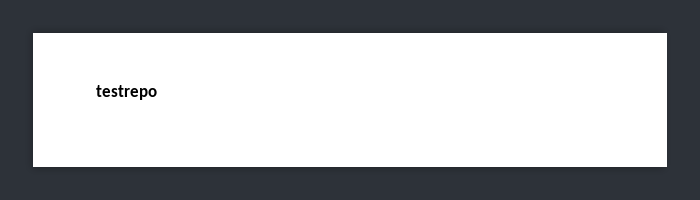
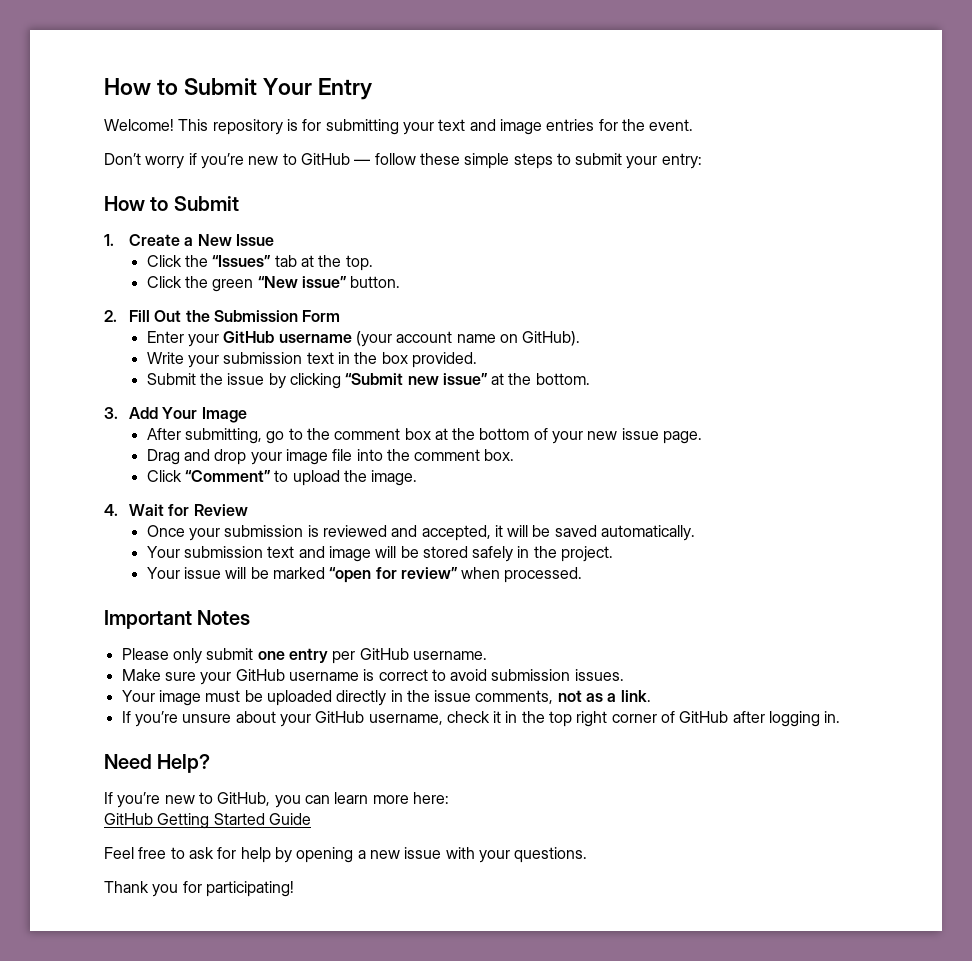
[96,85,157,100] testrepo -> [104,78,373,100] [104,119,694,135] [104,153,702,169] [104,196,239,211] [104,234,274,246] [146,255,373,271] [146,276,401,292] [104,310,341,322] [146,331,581,347] [146,352,477,368] [146,373,590,389] [104,407,247,423] [146,428,703,444] [146,449,515,465] [146,470,418,486] [104,504,248,516] [146,525,696,541] [146,546,614,562] [146,567,583,583] [104,610,251,629] [121,648,487,664] [121,669,624,685] [121,690,651,706] [121,711,841,727] [104,754,211,773] [104,792,449,808] [104,813,311,829] [104,847,588,863] [104,881,294,897] How to Submit Your Entry // Welcome! This repository is for submitting your text and image entries for the event. // Don’t worry if you’re new to GitHub — follow these simple steps to submit your entry: // How to Submit // 1. Create a New Issue // Click the “Issues” tab at the top. // Click the green “New issue” button. // 2. Fill Out the Submission Form // Enter your GitHub username (your account name on GitHub). // Write your submission text in the box provided. // Submit the issue by clicking “Submit new issue” at the bottom. // 3. Add Your Image // After submitting, go to the comment box at the bottom of your new issue page. // Drag and drop your image file into the comment box. // Click “Comment” to upload the image. // 4. Wait for Review // Once your submission is reviewed and accepted, it will be saved automatically. // Your submission text and image will be stored safely in the project. // Your issue will be marked “open for review” when processed. // Important Notes // Please only submit one entry per GitHub username. // Make sure your GitHub username is correct to avoid submission issues. // Your image must be uploaded directly in the issue comments, not as a link. // If you’re unsure about your GitHub username, check it in the top right corner of GitHub after logging in. // Need Help? // If you’re new to GitHub, you can learn more here: // GitHub Getting Started Guide // Feel free to ask for help by opening a new issue with your questions. // Thank you for participating!

